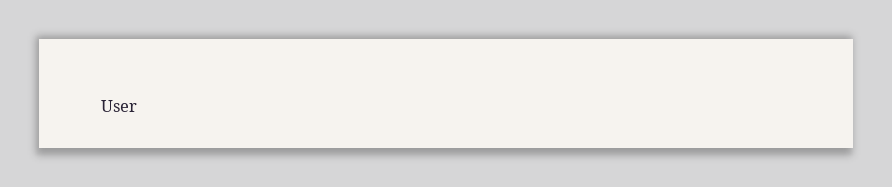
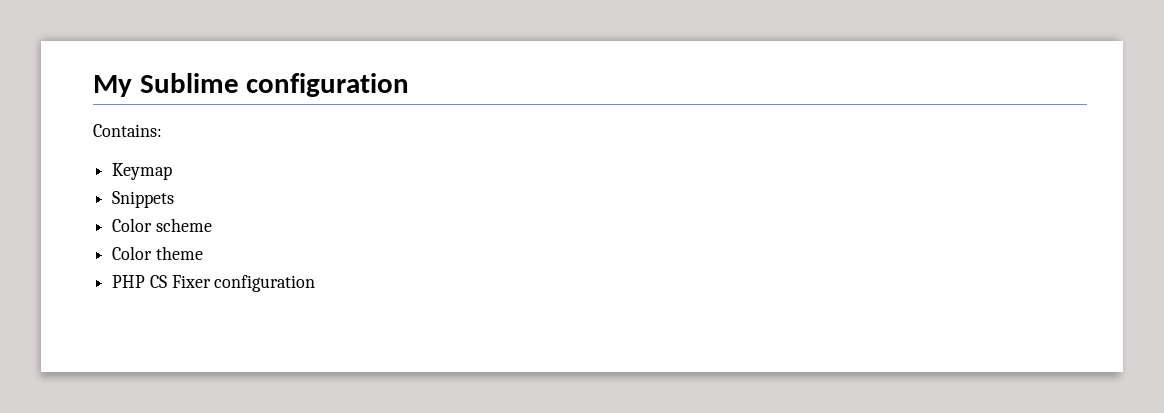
[101,100,137,112] User -> [93,73,410,97] [93,124,162,137] [112,163,173,180] [112,191,175,208] [112,218,212,232] [112,246,203,260] [112,275,316,292] My Sublime configuration // Contains: // Keymap // Snippets // Color scheme // Color theme // PHP CS Fixer configuration

